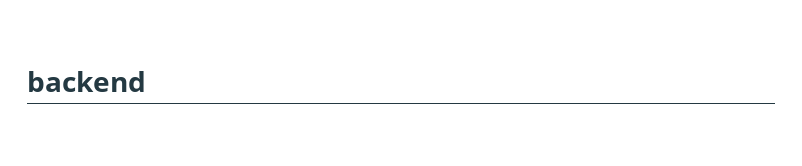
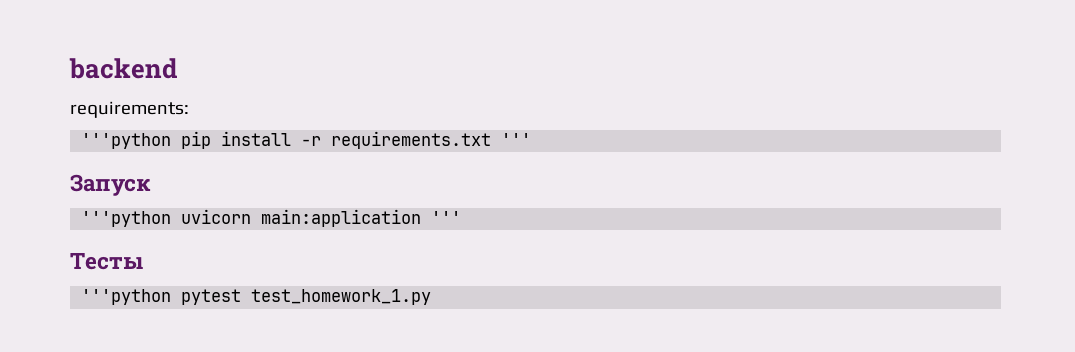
(146, 81) none -> [70,101,189,118] [81,131,532,149] [70,174,151,196] [81,209,462,227] [70,253,143,270] [81,289,432,305] // requirements: // '''python pip install -r requirements.txt ''' // Запуск // '''python uvicorn main:application ''' // Тесты // '''python pytest test_homework_1.py

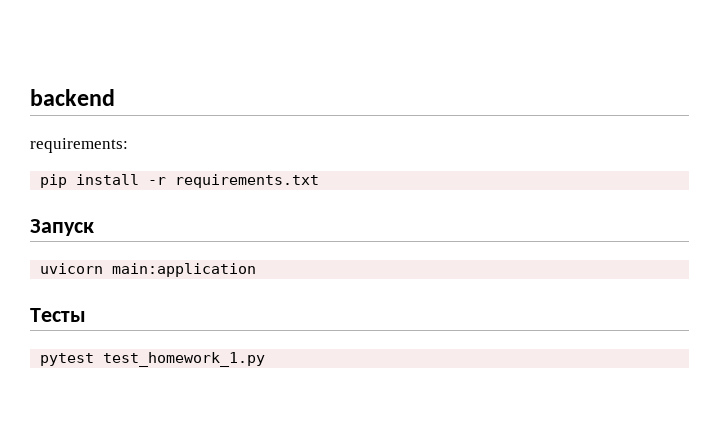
[81,133,172,149] '''python -> (128, 145) none
[501,133,532,146] ''' -> (320, 181) none
[81,211,172,227] '''python -> (94, 227) none
[431,211,462,224] ''' -> (257, 270) none
[81,289,172,305] '''python -> (86, 315) none

